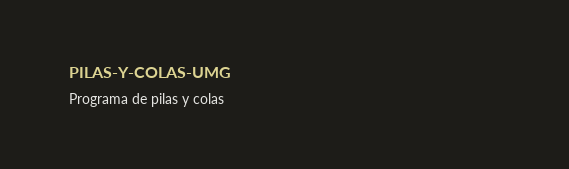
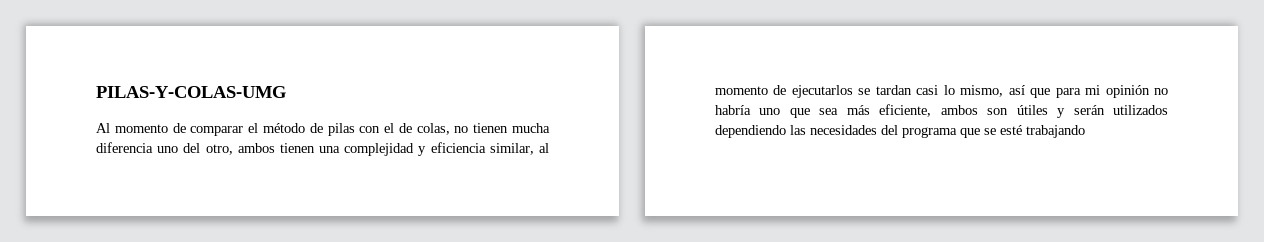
[69,93,224,107] Programa de pilas y colas -> [96,123,550,136] [96,142,549,156] [715,85,1168,98] [715,104,1168,118] [715,125,1085,138] Al momento de comparar el método de pilas con el de colas, no tienen mucha diferencia uno del otro, ambos tienen una complejidad y eficiencia similar, al momento de ejecutarlos se tardan casi lo mismo, así que para mi opinión no habría uno que sea más eficiente, ambos son útiles y serán utilizados dependiendo las necesidades del programa que se esté trabajando

